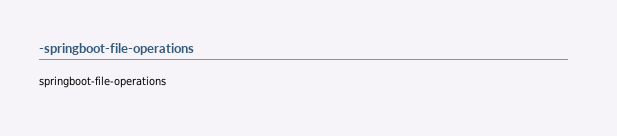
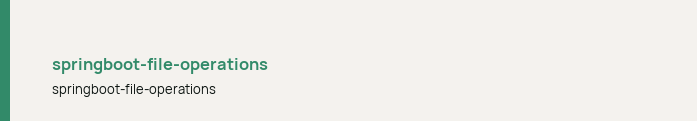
[39,43,194,55] -springboot-file-operations -> [52,58,268,74] springboot-file-operations

